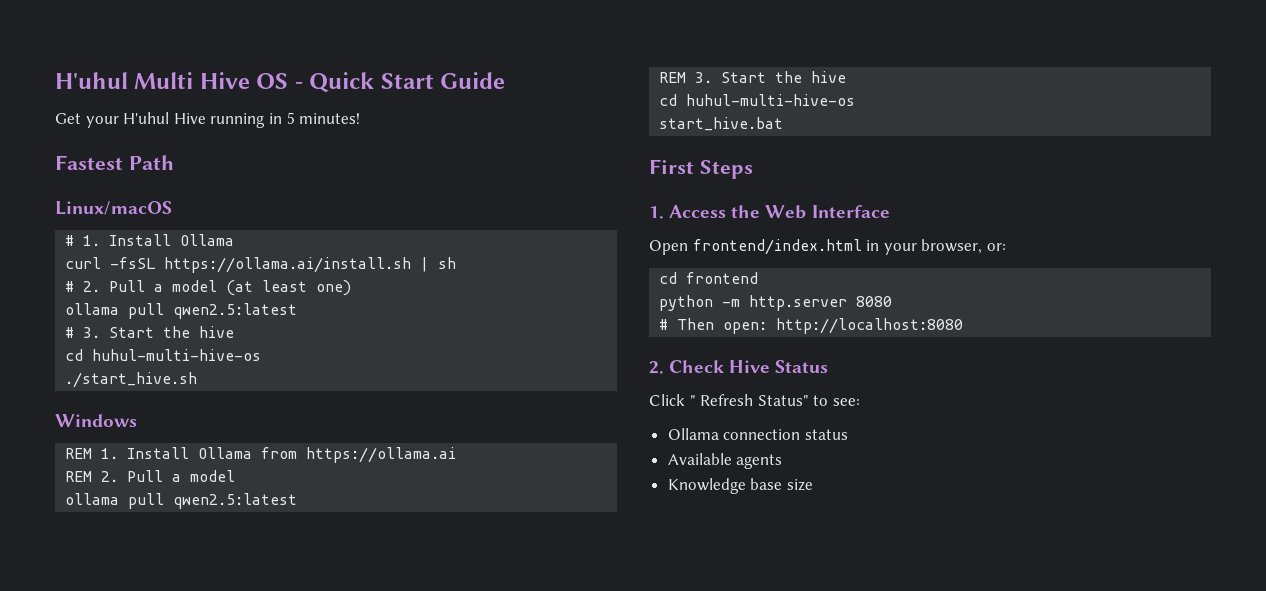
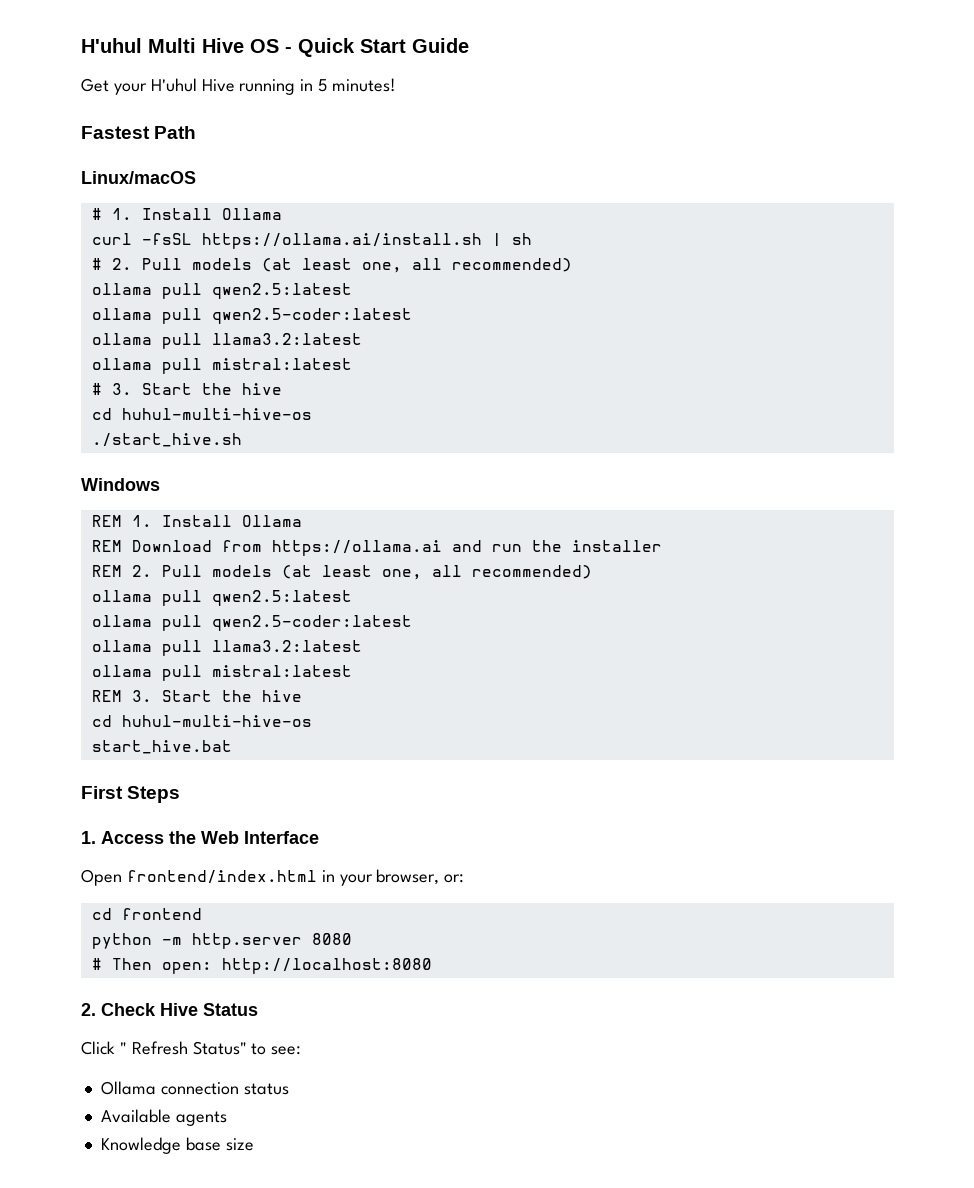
[154,280,352,296] [65,303,298,319] a model (at least one) // ollama pull qwen2.5:latest -> [191,258,572,273] [91,283,352,299] [91,308,412,324] [91,333,362,349] [91,358,352,374] models (at least one, all recommended) // ollama pull qwen2.5:latest // ollama pull qwen2.5-coder:latest // ollama pull llama3.2:latest // ollama pull mistral:latest
(253, 453) none -> [91,540,212,552] // REM Download
(457, 455) none -> [451,540,662,552] and run the installer
[172,470,236,482] [65,493,298,509] a model // ollama pull qwen2.5:latest -> [211,565,592,580] [91,590,352,606] [91,615,412,631] [91,640,362,656] [91,665,352,681] models (at least one, all recommended) // ollama pull qwen2.5:latest // ollama pull qwen2.5-coder:latest // ollama pull llama3.2:latest // ollama pull mistral:latest

